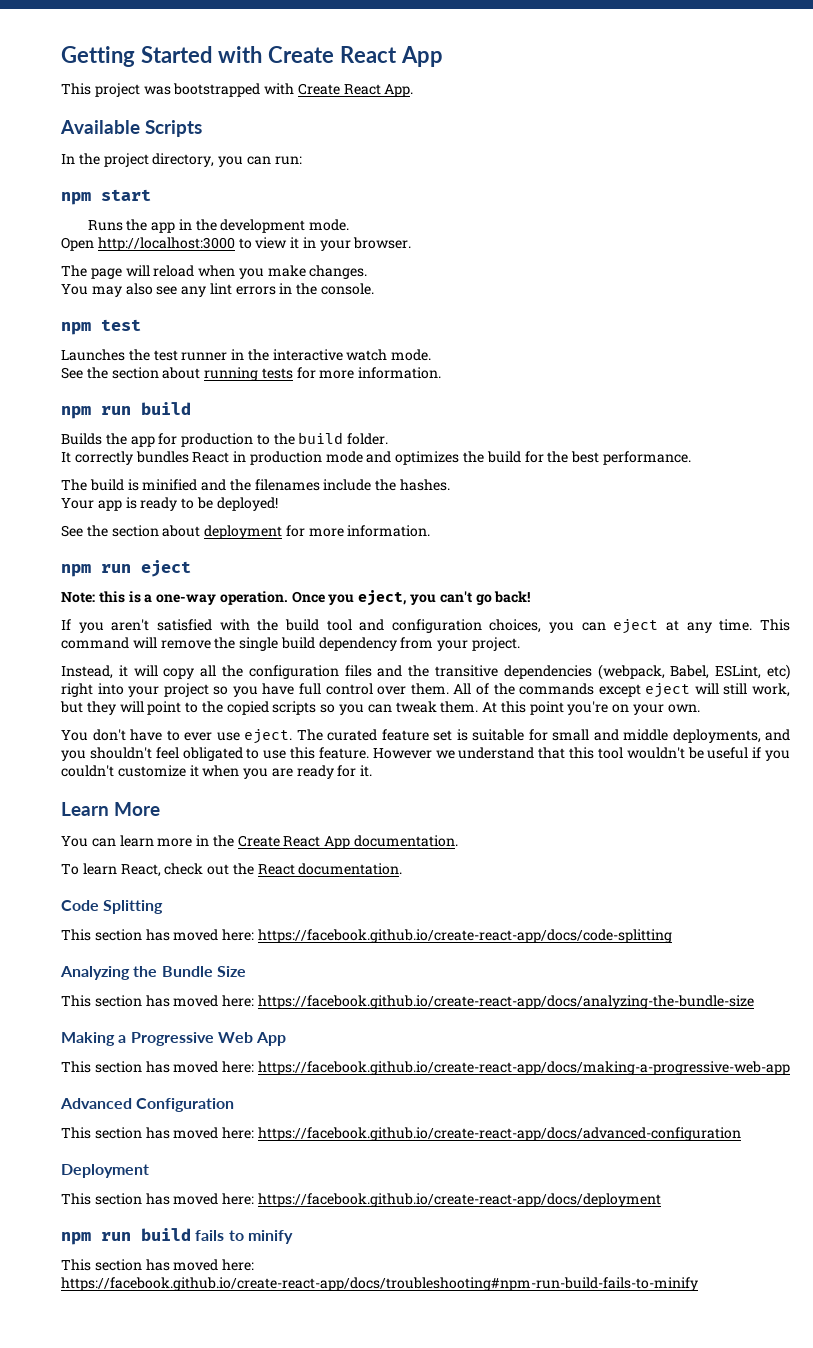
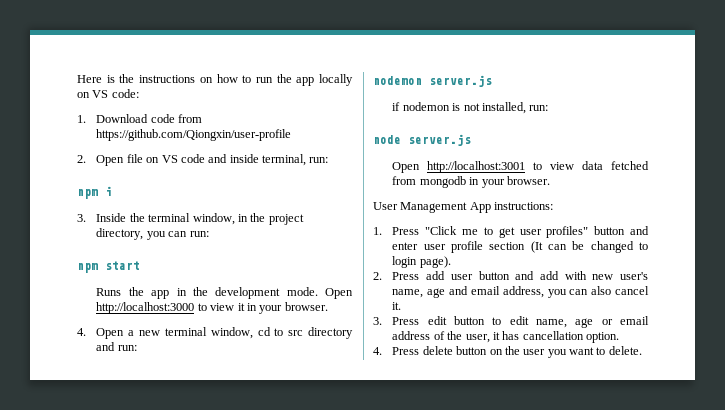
[61,46,443,67] [61,83,414,97] [60,120,203,137] [61,154,75,164] Getting Started with Create React App // This project was bootstrapped with Create React App. // Available Scripts // In -> [77,74,353,86] [77,89,139,98] [77,114,203,123] [96,129,292,141] [77,154,329,166] [77,186,112,199] [77,213,248,225] Here is the instructions on how to run the app locally on VS code: // 1. Download code from https://github.com/Qiongxin/user-profile // 2. Open file on VS code and inside terminal, run: // npm i // 3. Inside the terminal window, in
(350, 225) // -> (318, 291) none
[61,265,368,279] [61,283,375,297] [61,319,141,335] [61,349,432,361] [61,367,442,381] [61,402,191,419] [61,432,389,447] [61,451,691,465] [61,479,451,491] [61,497,278,511] [61,525,431,539] [61,560,191,577] [61,590,531,606] [61,619,790,634] [61,637,521,651] [61,664,790,680] [61,683,790,698] [60,701,700,715] [61,729,790,744] [61,747,791,761] [61,765,373,779] [61,802,161,816] [61,835,459,849] [61,863,403,877] [61,900,164,914] [61,929,672,943] [60,966,246,980] [61,995,754,1009] [61,1032,287,1046] [61,1061,790,1075] [60,1098,235,1112] [61,1127,741,1141] [61,1164,149,1178] [61,1193,661,1207] [61,1228,293,1245] [61,1259,255,1271] [61,1277,698,1291] The page will reload when you make changes. // You may also see any lint errors in the console. // npm test // Launches the test runner in the interactive watch mode. // See the section about running tests for more information. // npm run build // Builds the app for production to the build folder. // It correctly bundles React in production mode and optimizes the build for the best performance. // The build is minified and the filenames include the hashes. // Your app is ready to be deployed! // See the section about deployment for more information. // npm run eject // Note: this is a one-way operation. Once you eject, you can't go back! // If you aren't satisfied with the build tool and configuration choices, you can eject at any time. This command will remove the single build dependency from your project. // Instead, it will copy all the configuration files and the transitive dependencies (webpack, Babel, ESLint, etc) right into your project so you have full control over them. All of the commands except eject will still work, but they will point to the copied scripts so you can tweak them. At this point you're on your own. // You don't have to ever use eject. The curated feature set is suitable for small and middle deployments, and you shouldn't feel obligated to use this feature. However we understand that this tool wouldn't be useful if you couldn't customize it when you are ready for it. // Learn More // You can learn more in the Create React App documentation. // To learn React, check out the React documentation. // Code Splitting // This section has moved here: https://facebook.github.io/create-react-app/docs/code-splitting // Analyzing the Bundle Size // This section has moved here: https://facebook.github.io/create-react-app/docs/analyzing-the-bundle-size // Making a Progressive Web App // This section has moved here: https://facebook.github.io/create-react-app/docs/making-a-progressive-web-app // Advanced Configuration // This section has moved here: https://facebook.github.io/create-react-app/docs/advanced-configuration // Deployment // This section has moved here: https://facebook.github.io/create-react-app/docs/deployment // npm run build fails to minify // This section has moved here: https://facebook.github.io/create-react-app/docs/troubleshooting#npm-run-build-fails-to-minify -> [77,327,353,339] [96,342,137,351] [373,75,492,87] [392,102,549,114] [373,134,471,146] [392,161,649,173] [392,176,550,188] [373,202,554,213] [373,226,649,238] [392,241,648,253] [392,256,451,268] [373,271,648,280] [392,286,649,298] [392,302,402,310] [373,316,649,328] [392,331,620,343] [373,346,642,358] 4. Open a new terminal window, cd to src directory and run: // nodemon server.js // if nodemon is not installed, run: // node server.js // Open http://localhost:3001 to view data fetched from mongodb in your browser. // User Management App instructions: // 1. Press "Click me to get user profiles" button and enter user profile section (It can be changed to login page). // 2. Press add user button and add with new user's name, age and email address, you can also cancel it. // 3. Press edit button to edit name, age or email address of the user, it has cancellation option. // 4. Press delete button on the user you want to delete.

